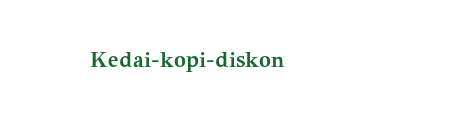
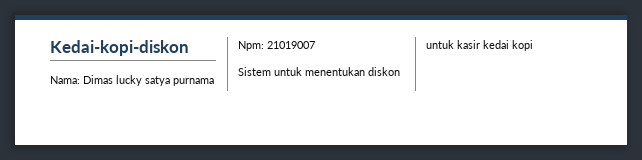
(285, 62) none -> [50,75,214,86] [238,41,315,51] [238,67,400,76] [426,40,533,51] // Nama: Dimas lucky satya purnama Npm: 21019007 // Sistem untuk menentukan diskon untuk kasir kedai kopi

